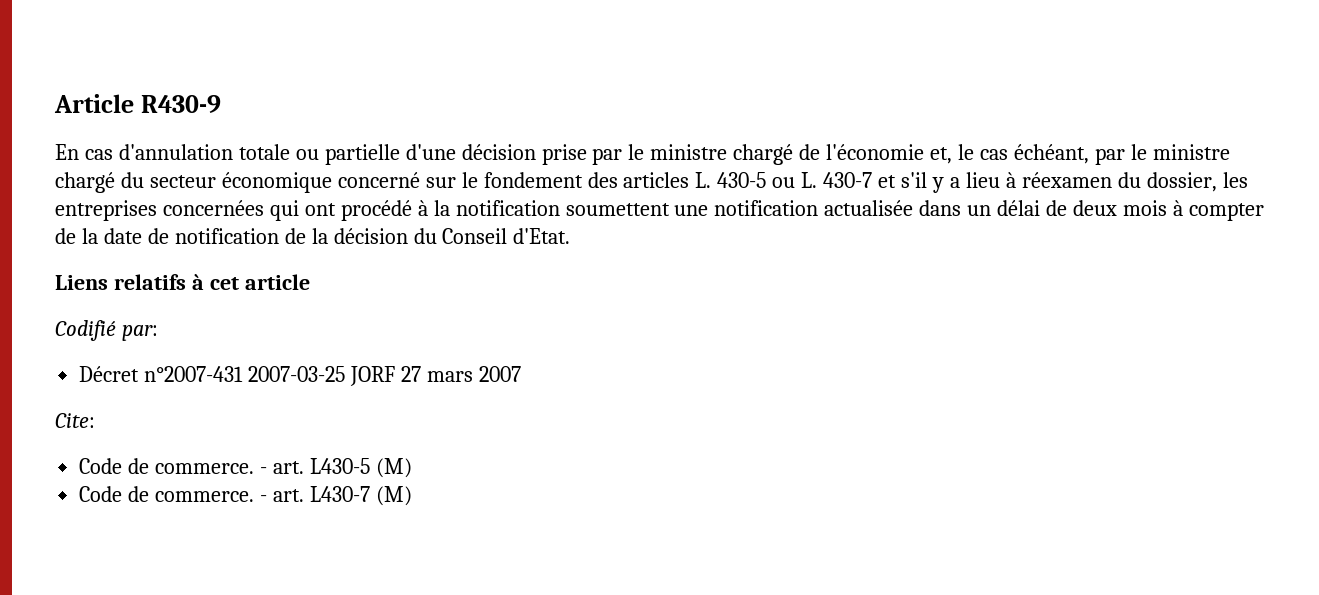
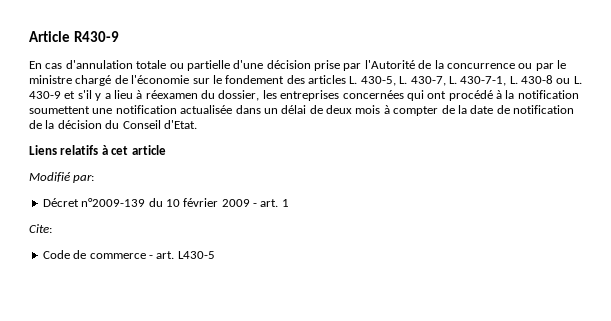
(623, 156) none -> [364,60,554,71] l'Autorité de la concurrence ou par
[930,144,1230,165] [55,172,420,193] et, le cas échéant, par le ministre chargé du secteur économique concerné -> (190, 79) none
[717,172,767,188] 430-5 -> [360,75,553,86] 430-5, L. 430-7, L. 430-7-1, L. 430-8
[823,172,873,188] 430-7 -> [29,91,61,99] 430-9
[55,320,116,341] Codifié -> [29,172,71,182] Modifié
[144,366,521,386] n°2007-431 2007-03-25 JORF 27 mars 2007 -> [81,198,289,207] n°2009-139 du 10 février 2009 - art. 1
[155,463,255,474] commerce. -> [89,253,146,259] commerce
[375,458,412,478] [79,486,412,506] (M) // Code de commerce. - art. L430-7 (M) -> (215, 255) none

